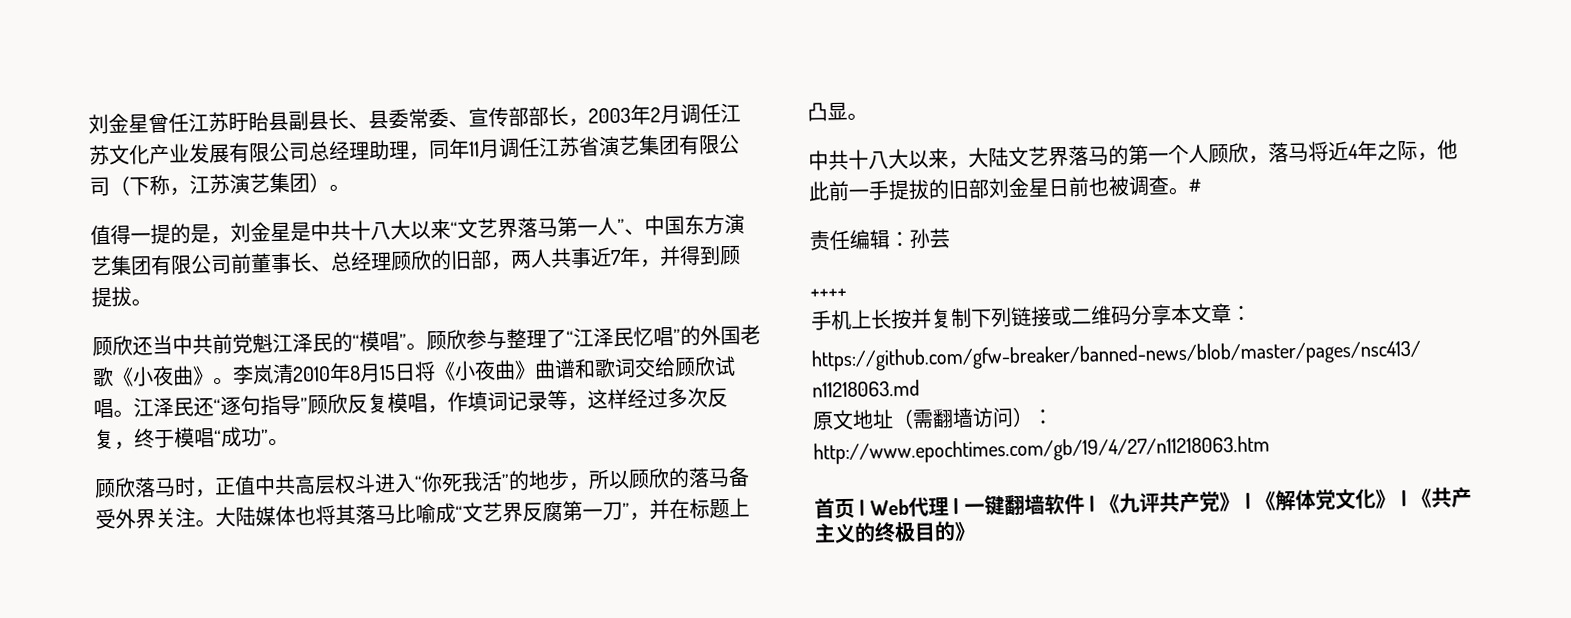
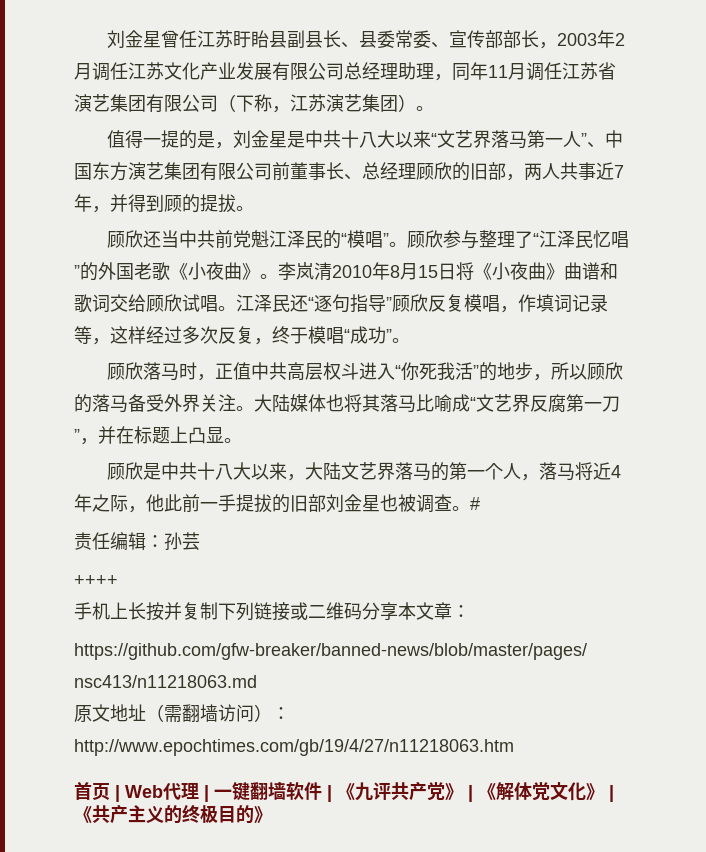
(741, 255) none -> [182,194,200,213] 的
(868, 116) none -> [107,462,162,480] 顾欣是
[1208,142,1249,164] 顾欣 -> (522, 471) none
[1048,176,1090,198] 日前 -> (380, 503) none

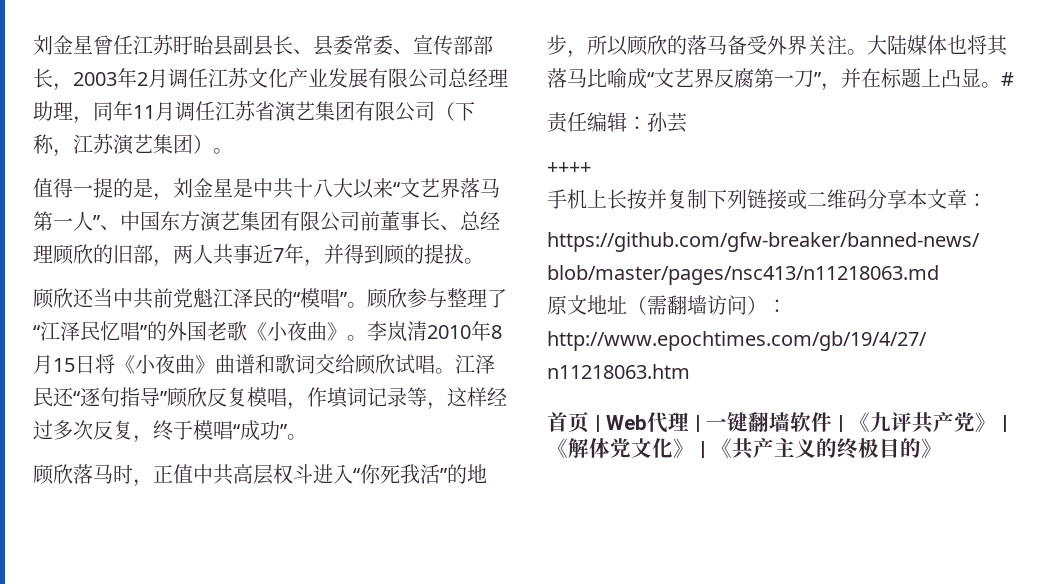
[107,462,622,481] [74,494,470,513] // 顾欣是中共十八大以来，大陆文艺界落马的第一个人，落马将近4年之际，他此前一手提拔的旧部刘金星也被调查。 -> (1001, 85) none

